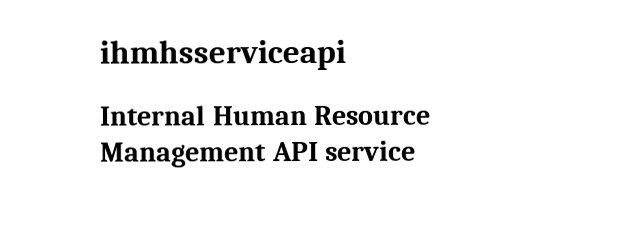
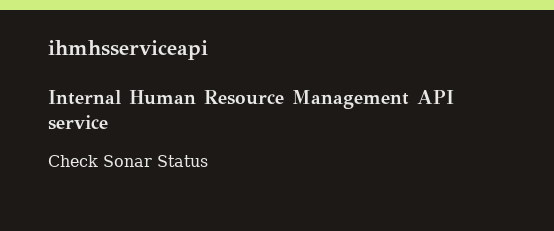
(417, 150) none -> [48,155,208,167] // Check Sonar Status

